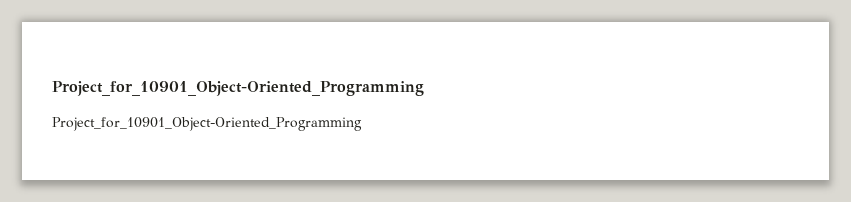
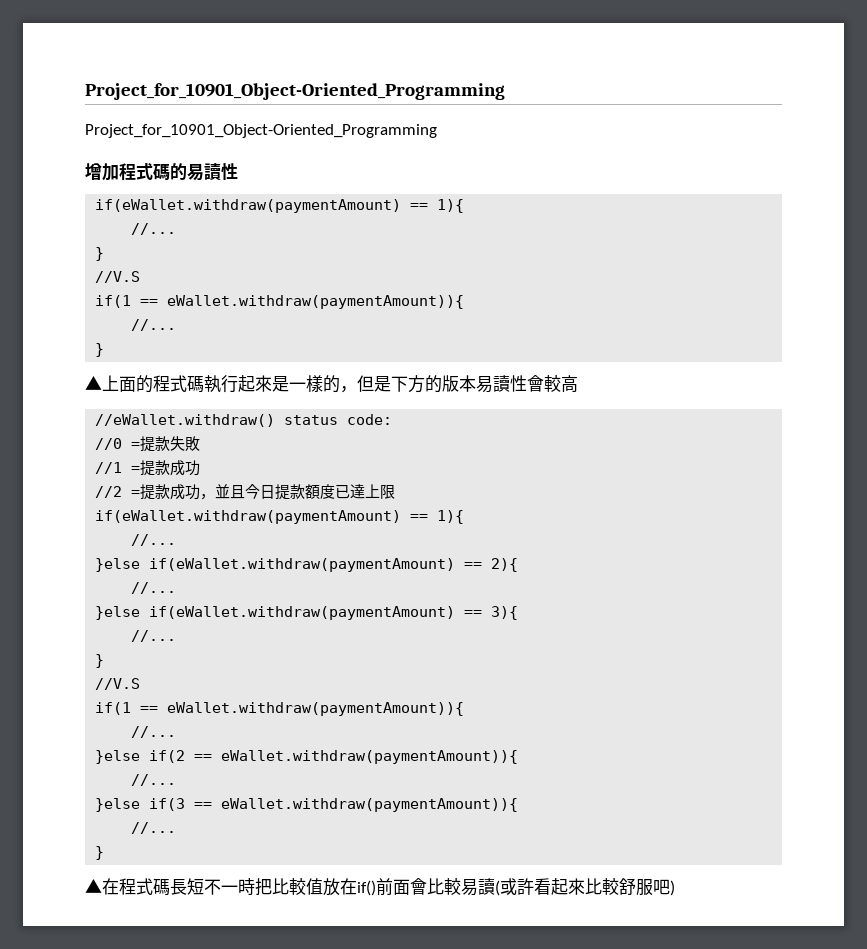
(362, 124) none -> [85,163,238,181] [95,199,465,213] [131,223,177,235] [95,247,105,261] [95,271,141,283] [95,295,465,309] [131,319,177,331] [95,343,105,357] [85,375,578,393] [95,414,393,427] [95,436,201,452] [95,460,201,476] [95,484,396,500] [95,510,465,524] [131,534,177,546] [95,558,519,572] [131,582,177,594] [95,606,519,620] [131,630,177,642] [95,654,105,668] [95,678,141,690] [95,702,465,716] [131,726,177,738] [95,750,519,764] [131,774,177,786] [95,798,519,812] [131,822,177,834] [95,846,105,860] [85,878,675,896] // 增加程式碼的易讀性 // if(eWallet.withdraw(paymentAmount) == 1){ // //... // } // //V.S // if(1 == eWallet.withdraw(paymentAmount)){ // //... // } // ▲上面的程式碼執行起來是一樣的，但是下方的版本易讀性會較高 // //eWallet.withdraw() status code: // //0 =提款失敗 // //1 =提款成功 // //2 =提款成功，並且今日提款額度已達上限 // if(eWallet.withdraw(paymentAmount) == 1){ // //... // }else if(eWallet.withdraw(paymentAmount) == 2){ // //... // }else if(eWallet.withdraw(paymentAmount) == 3){ // //... // } // //V.S // if(1 == eWallet.withdraw(paymentAmount)){ // //... // }else if(2 == eWallet.withdraw(paymentAmount)){ // //... // }else if(3 == eWallet.withdraw(paymentAmount)){ // //... // } // ▲在程式碼長短不一時把比較值放在if()前面會比較易讀(或許看起來比較舒服吧)

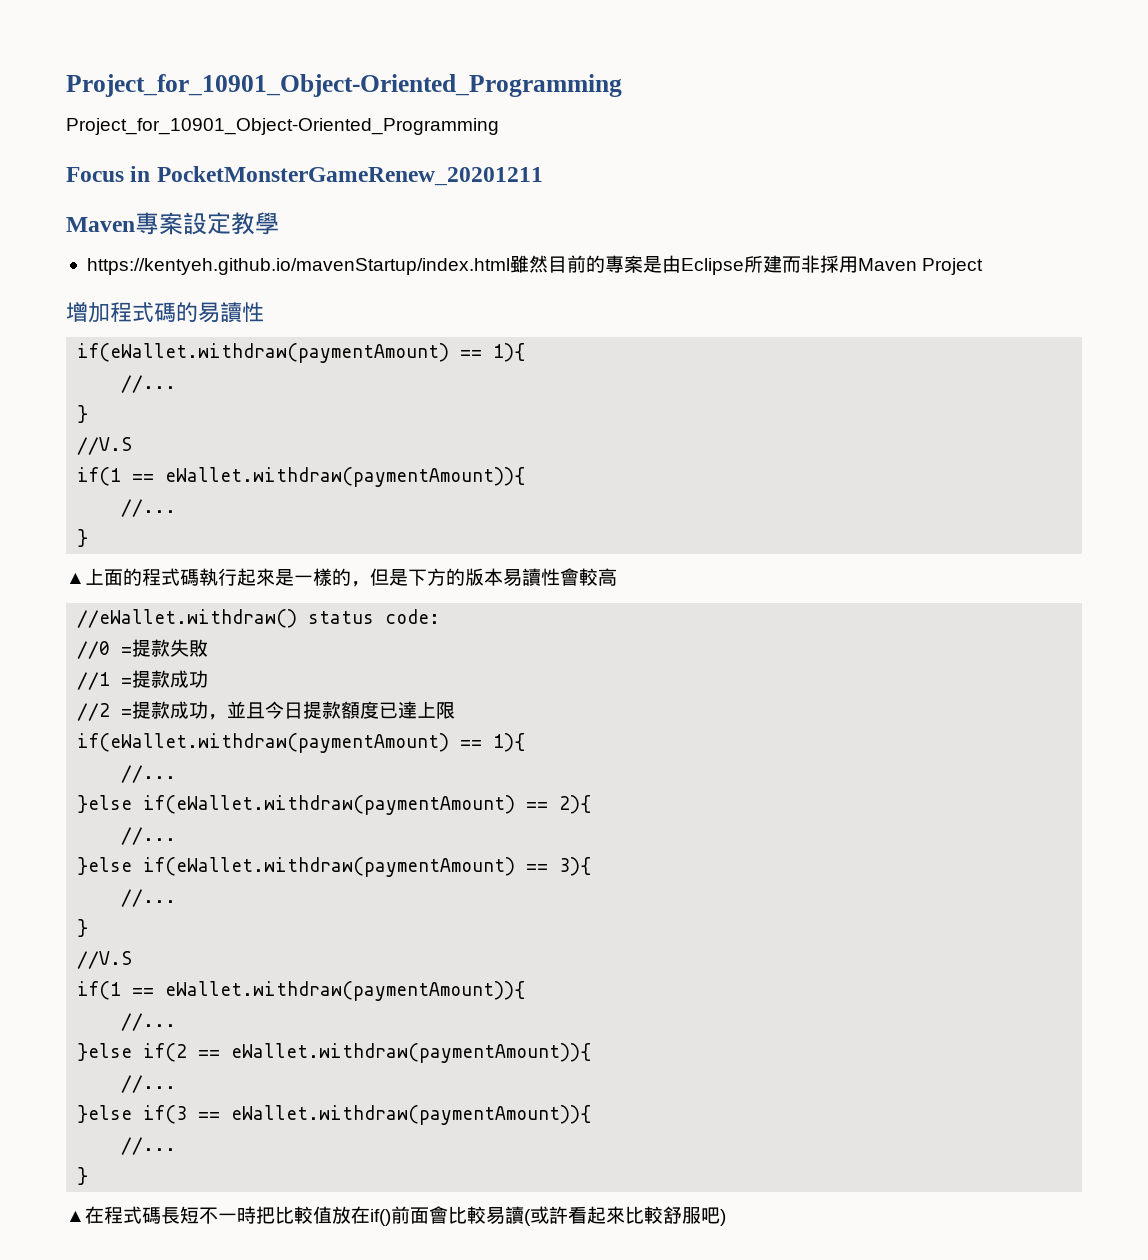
(437, 131) none -> [66,166,543,186] [66,212,279,235] [86,255,984,275] // Focus in PocketMonsterGameRenew_20201211 // Maven專案設定教學 // https://kentyeh.github.io/mavenStartup/index.html雖然目前的專案是由Eclipse所建而非採用Maven Project

